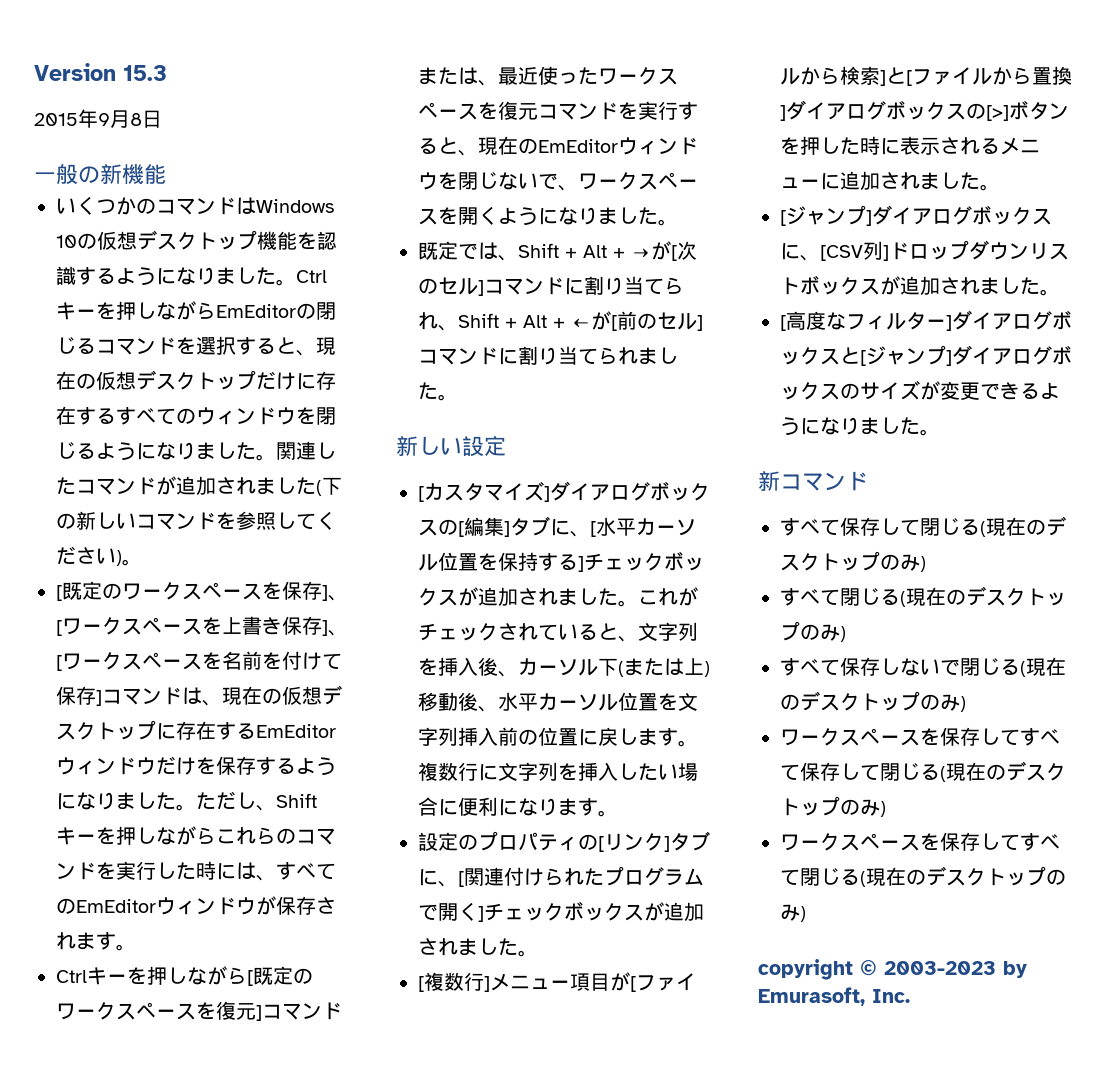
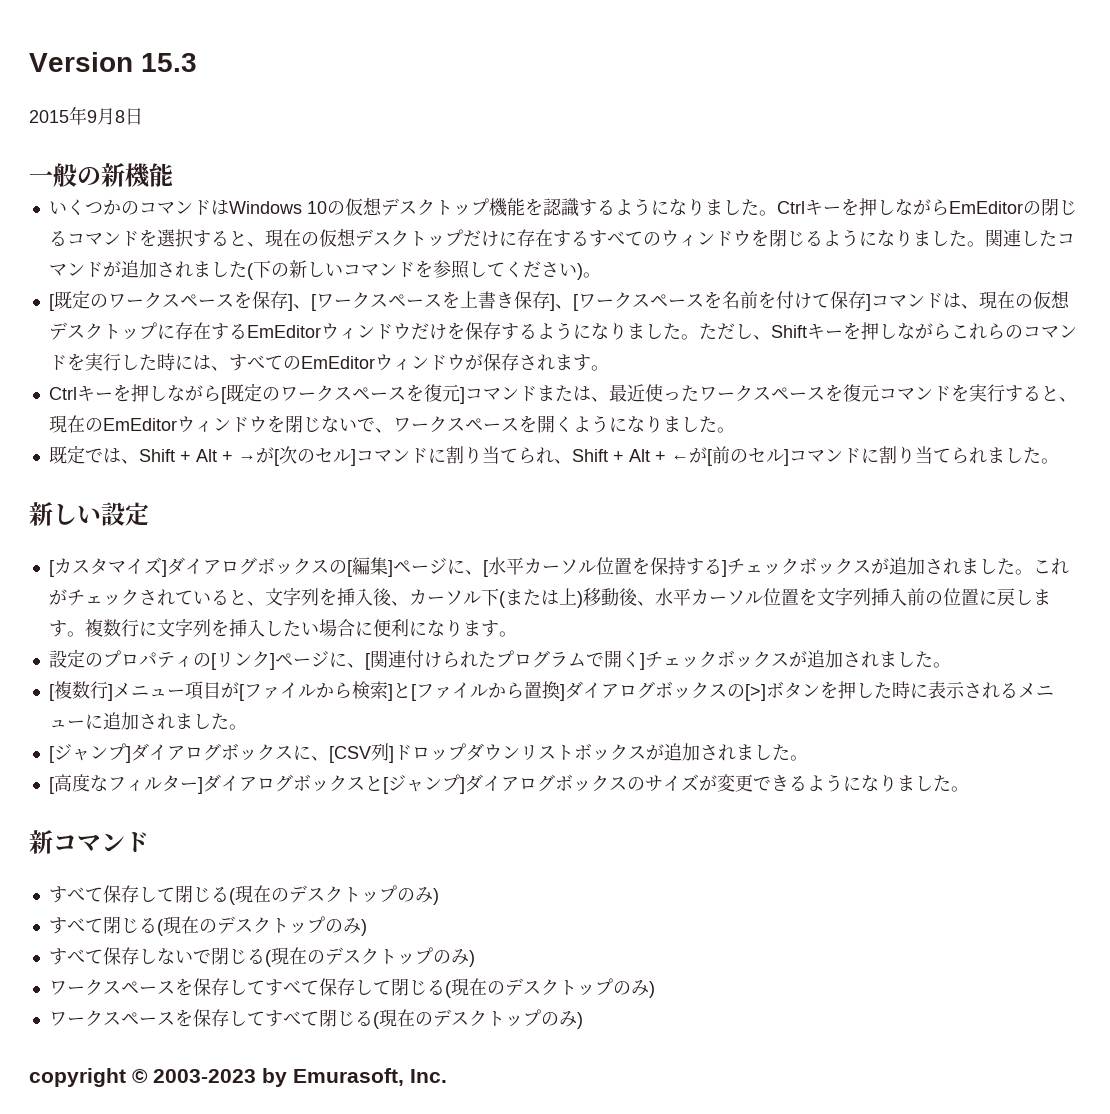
[510,516,550,536] タブ -> [392,558,447,574] ページ
[670,831,710,851] タブ -> [274,651,329,667] ページ

